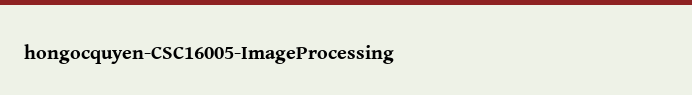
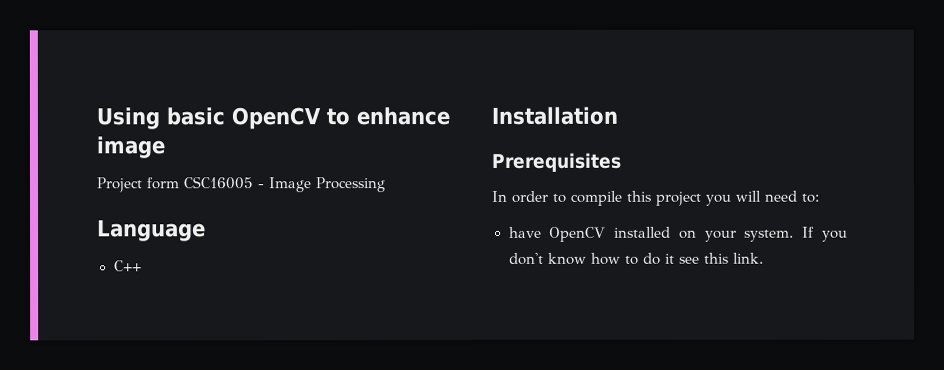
[24,44,394,64] hongocquyen-CSC16005-ImageProcessing -> [96,107,450,130] [96,136,165,159] [96,176,386,193] [97,219,206,242] [113,260,142,272] [491,106,618,125] [491,152,621,172] [492,190,820,206] [508,226,848,242] [508,252,764,265] Using basic OpenCV to enhance image // Project form CSC16005 - Image Processing // Language // C++ // Installation // Prerequisites // In order to compile this project you will need to: // have OpenCV installed on your system. If you don't know how to do it see this link.

